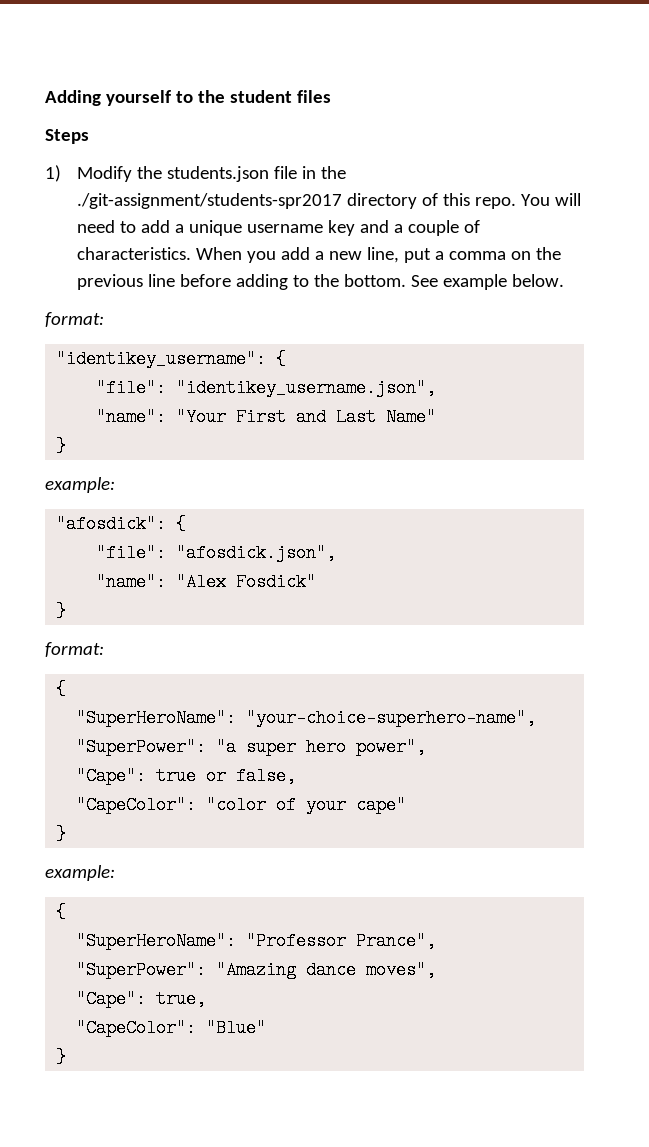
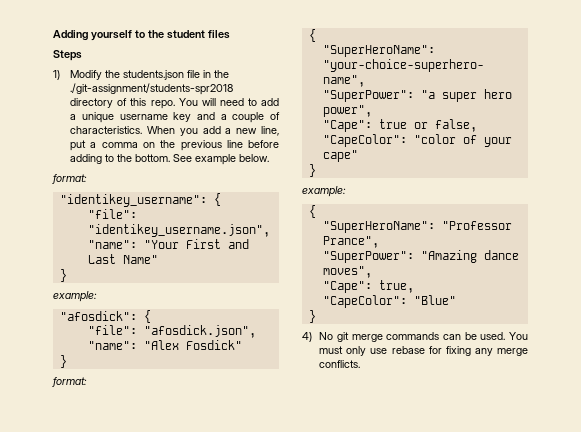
[76,193,342,209] ./git-assignment/students-spr2017 -> [70,83,234,95] ./git-assignment/students-spr2018
(67, 1057) none -> [302,332,528,342] [319,346,528,356] [319,360,361,368] // 4) No git merge commands can be used. You must only use rebase for fixing any merge conflicts.

